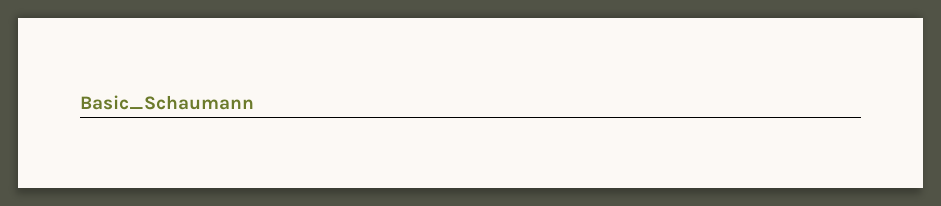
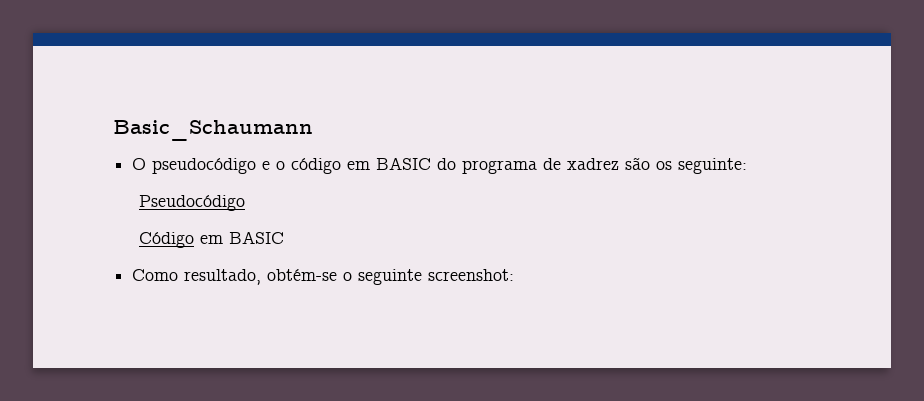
(254, 102) none -> [132,157,748,174] [138,195,245,211] [138,231,284,248] [132,269,515,285] // O pseudocódigo e o código em BASIC do programa de xadrez são os seguinte: // Pseudocódigo // Código em BASIC // Como resultado, obtém-se o seguinte screenshot:

